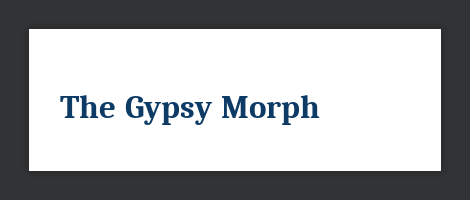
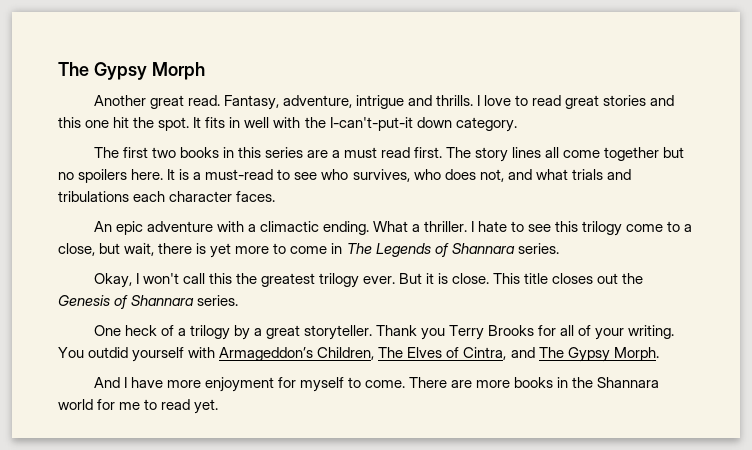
(320, 110) none -> [93,95,675,110] [58,117,517,132] [93,147,685,162] [58,169,631,183] [58,191,276,202] [93,221,693,236] [58,243,559,258] [93,273,644,288] [58,295,239,309] [93,325,675,340] [58,347,659,362] [93,377,660,392] [58,399,219,414] // Another great read. Fantasy, adventure, intrigue and thrills. I love to read great stories and this one hit the spot. It fits in well with the I-can't-put-it down category. // The first two books in this series are a must read first. The story lines all come together but no spoilers here. It is a must-read to see who survives, who does not, and what trials and tribulations each character faces. // An epic adventure with a climactic ending. What a thriller. I hate to see this trilogy come to a close, but wait, there is yet more to come in The Legends of Shannara series. // Okay, I won't call this the greatest trilogy ever. But it is close. This title closes out the Genesis of Shannara series. // One heck of a trilogy by a great storyteller. Thank you Terry Brooks for all of your writing. You outdid yourself with Armageddon’s Children, The Elves of Cintra, and The Gypsy Morph. // And I have more enjoyment for myself to come. There are more books in the Shannara world for me to read yet.

